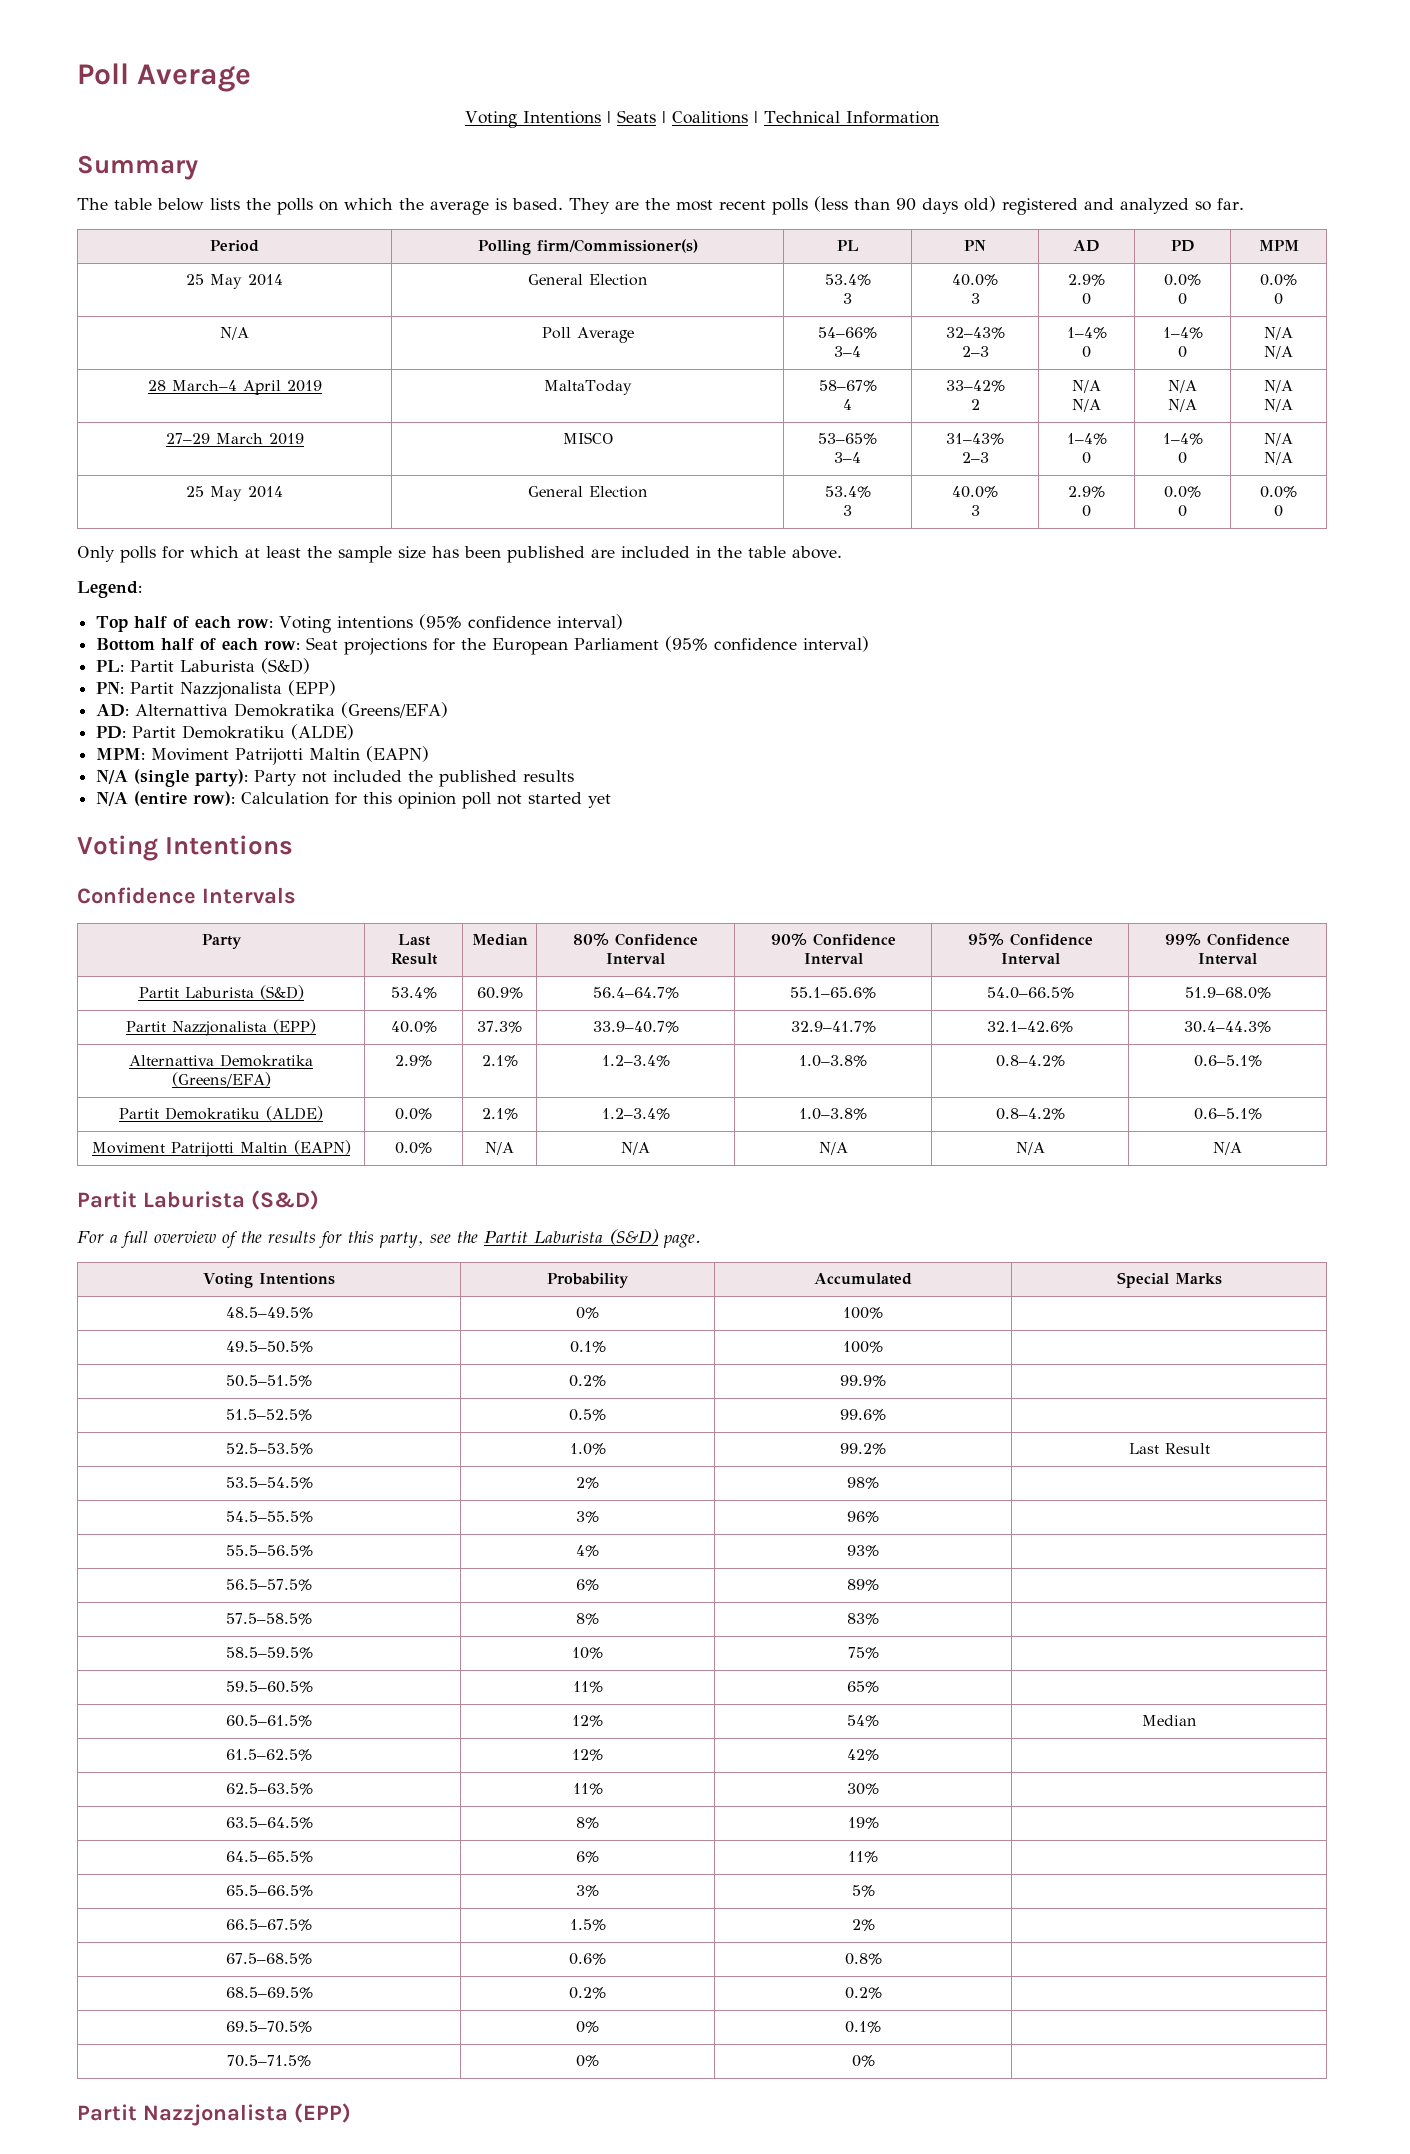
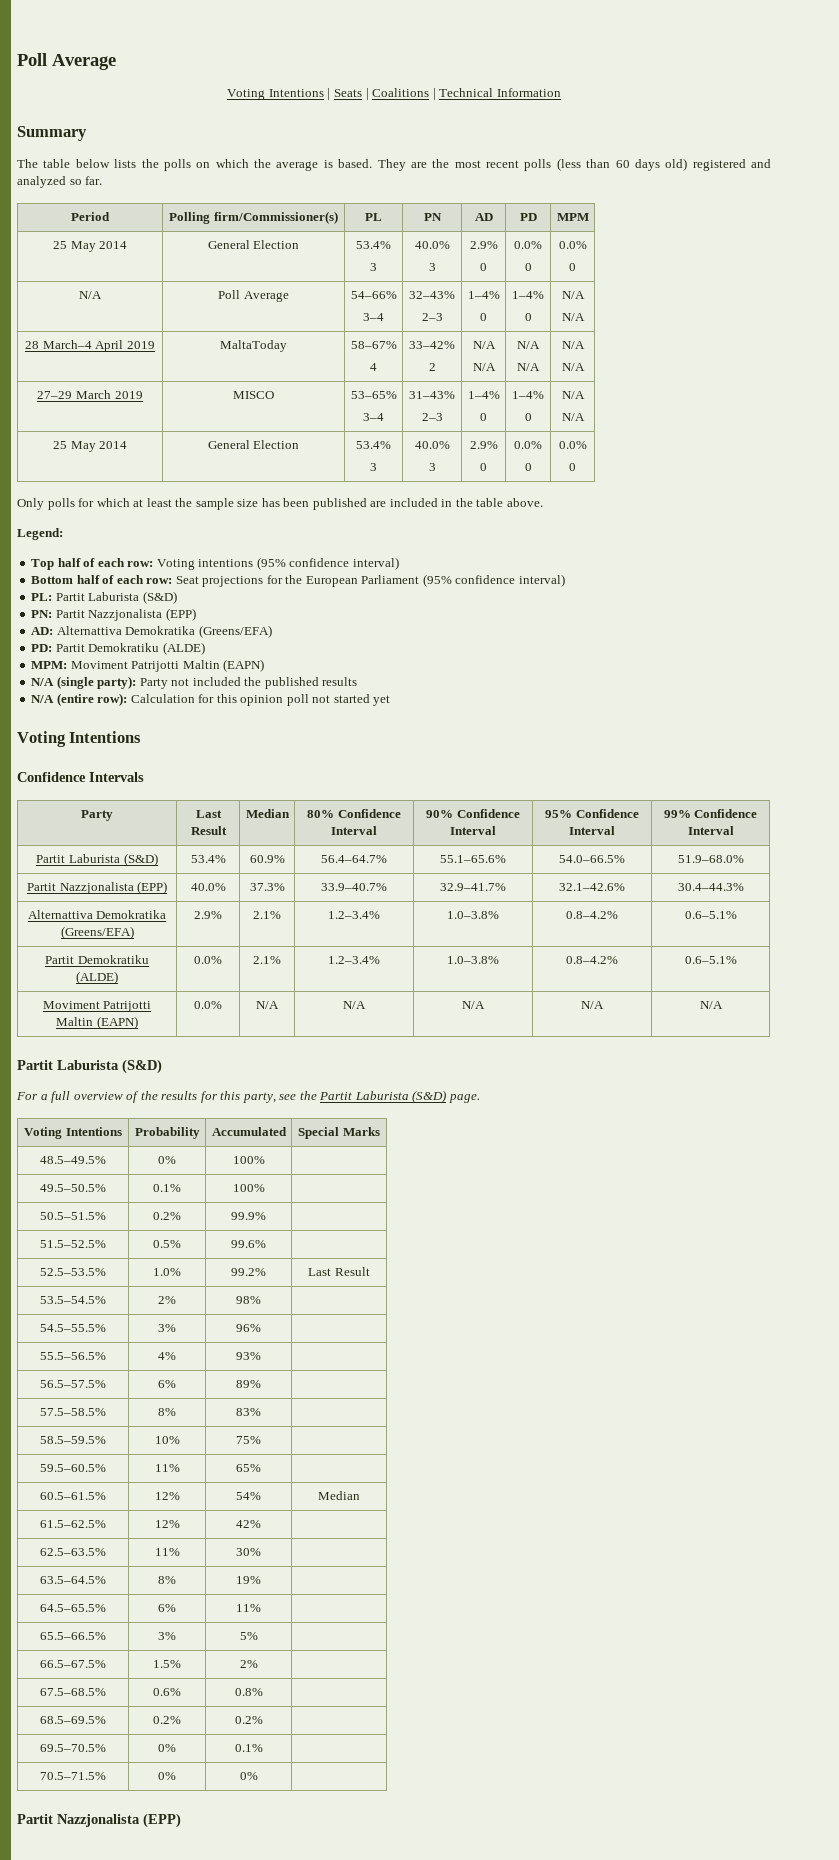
[896,198,916,211] 90 -> [615,160,630,168] 60

